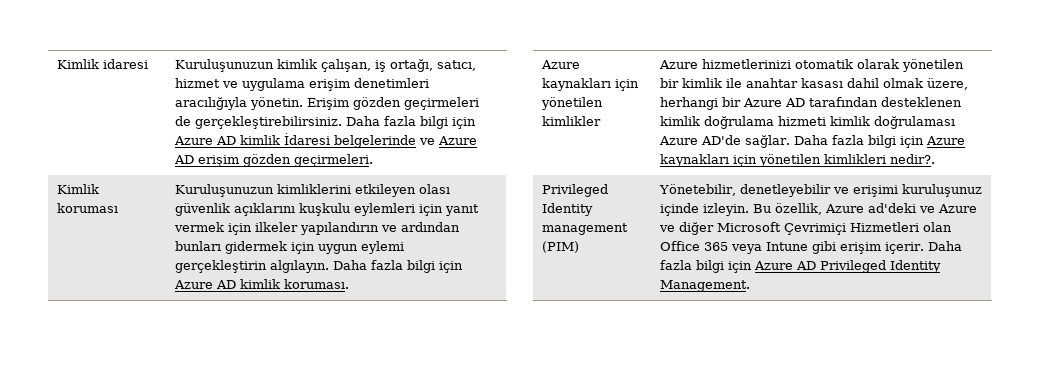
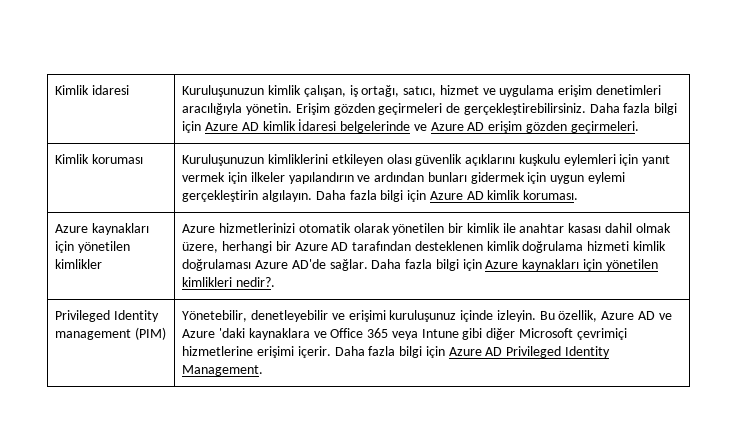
[867,203,977,213] [658,222,952,235] ad'deki ve Azure ve diğer Microsoft Çevrimiçi Hizmetleri olan -> [637,311,672,320] [182,328,327,340] AD ve Azure 'daki kaynaklara ve
[839,242,881,254] erişim -> [486,328,627,340] [182,346,294,358] diğer Microsoft çevrimiçi hizmetlerine erişimi

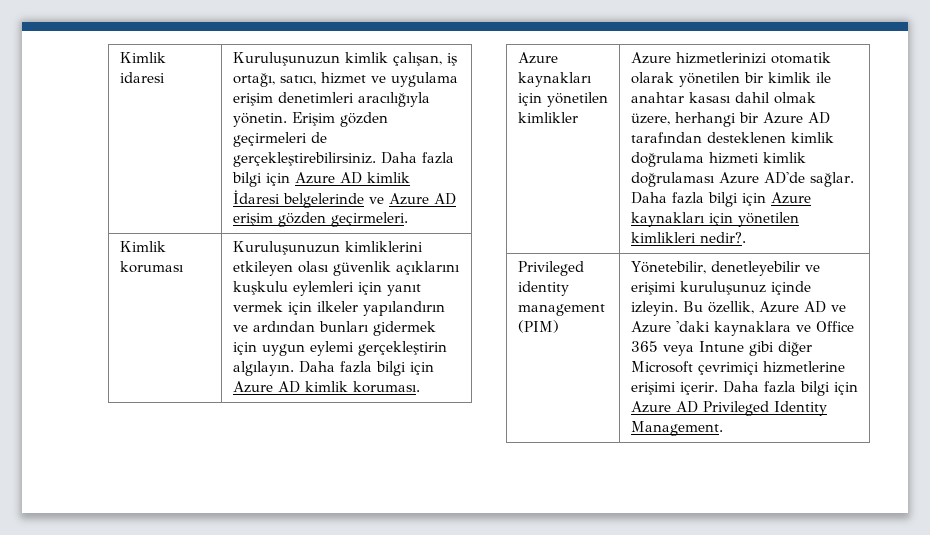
[113,310,159,322] Identity -> [517,281,569,296] identity

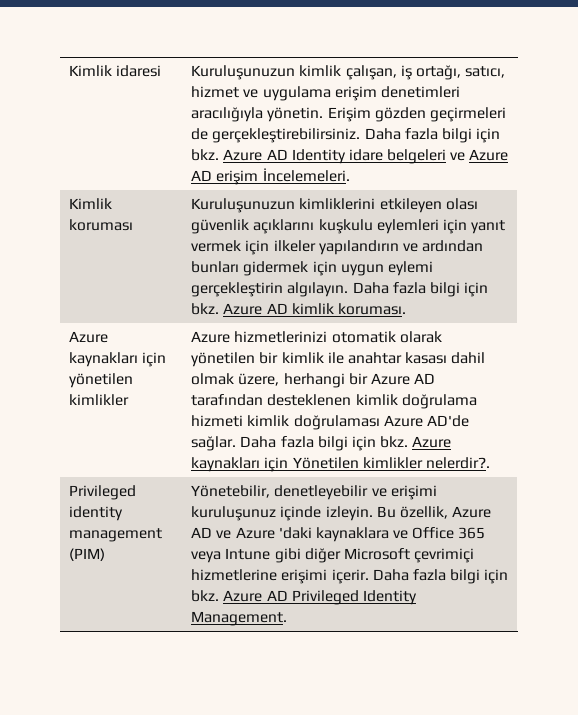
[294,172,410,184] [232,190,364,208] Azure AD kimlik İdaresi belgelerinde -> [191,149,447,164] bkz. Azure AD Identity idare belgeleri
[277,212,408,227] gözden geçirmeleri. -> [262,168,350,182] İncelemeleri.
(434, 368) none -> [191,303,220,315] bkz.
[770,192,811,204] [630,212,799,227] [630,232,746,243] Azure kaynakları için yönetilen kimlikleri nedir?. -> [380,436,452,448] [191,457,490,472] bkz. Azure kaynakları için Yönetilen kimlikler nelerdir?.
(858, 388) none -> [191,590,220,602] bkz.

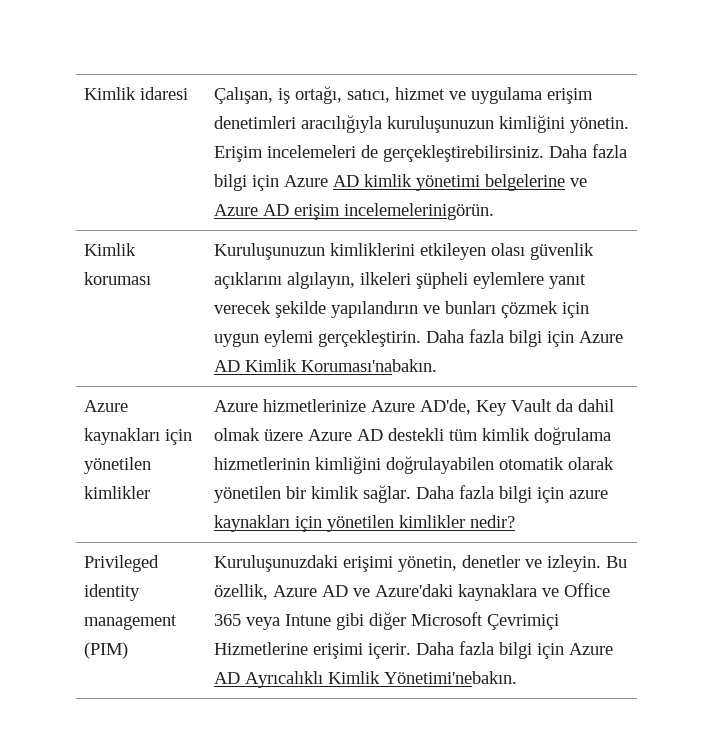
[191,65,397,80] Kuruluşunuzun kimlik çalışan, -> [213,87,273,104] Çalışan,
[267,107,506,122] yönetin. Erişim gözden geçirmeleri -> [386,115,629,133] [213,145,356,162] kuruluşunuzun kimliğini yönetin. Erişim incelemeleri
[191,149,447,164] bkz. Azure AD Identity idare belgeleri -> [283,174,565,191] Azure AD kimlik yönetimi belgelerine
[262,168,350,182] İncelemeleri. -> [343,203,494,220] incelemelerinigörün.
[318,219,506,234] [191,240,484,255] [191,261,309,276] kuşkulu eylemleri için yanıt vermek için ilkeler yapılandırın ve ardından bunları gidermek -> [286,272,586,289] [213,301,558,318] algılayın, ilkeleri şüpheli eylemlere yanıt verecek şekilde yapılandırın ve bunları çözmek
[191,282,489,297] [191,303,406,315] gerçekleştirin algılayın. Daha fazla bilgi için bkz. Azure AD kimlik koruması. -> [317,329,623,347] [213,359,437,372] gerçekleştirin. Daha fazla bilgi için Azure AD Kimlik Koruması'nabakın.
[234,331,328,343] hizmetlerinizi -> [262,399,614,416] [213,427,611,445] [213,456,494,474] hizmetlerinize Azure AD'de, Key Vault da dahil olmak üzere Azure AD destekli tüm kimlik doğrulama hizmetlerinin kimliğini doğrulayabilen
[327,352,486,364] [191,373,436,388] [191,394,477,409] [191,415,469,430] ile anahtar kasası dahil olmak üzere, herhangi bir Azure AD tarafından desteklenen kimlik doğrulama hizmeti kimlik doğrulaması Azure AD'de -> (359, 492) none
[380,436,452,448] [191,457,490,472] [69,485,137,500] [69,506,124,521] [69,528,163,542] [69,548,106,561] [191,485,437,500] [191,506,322,521] bkz. Azure kaynakları için Yönetilen kimlikler nelerdir?. // Privileged identity management (PIM) | Yönetebilir, denetleyebilir ve erişimi kuruluşunuz içinde -> [568,490,608,499] [213,515,515,532] [83,555,159,572] [83,584,140,601] [83,615,177,630] [83,642,128,659] [213,555,542,572] azure kaynakları için yönetilen kimlikler nedir? // Privileged identity management (PIM) | Kuruluşunuzdaki erişimi yönetin, denetler ve
[235,527,312,539] Azure 'daki -> [374,584,453,597] Azure'daki
[414,548,475,563] [191,569,278,581] çevrimiçi hizmetlerine -> [486,614,559,630] [213,642,308,655] Çevrimiçi Hizmetlerine
[191,590,417,605] [191,611,288,626] bkz. Azure AD Privileged Identity Management. -> [568,643,613,655] [213,671,517,688] Azure AD Ayrıcalıklı Kimlik Yönetimi'nebakın.

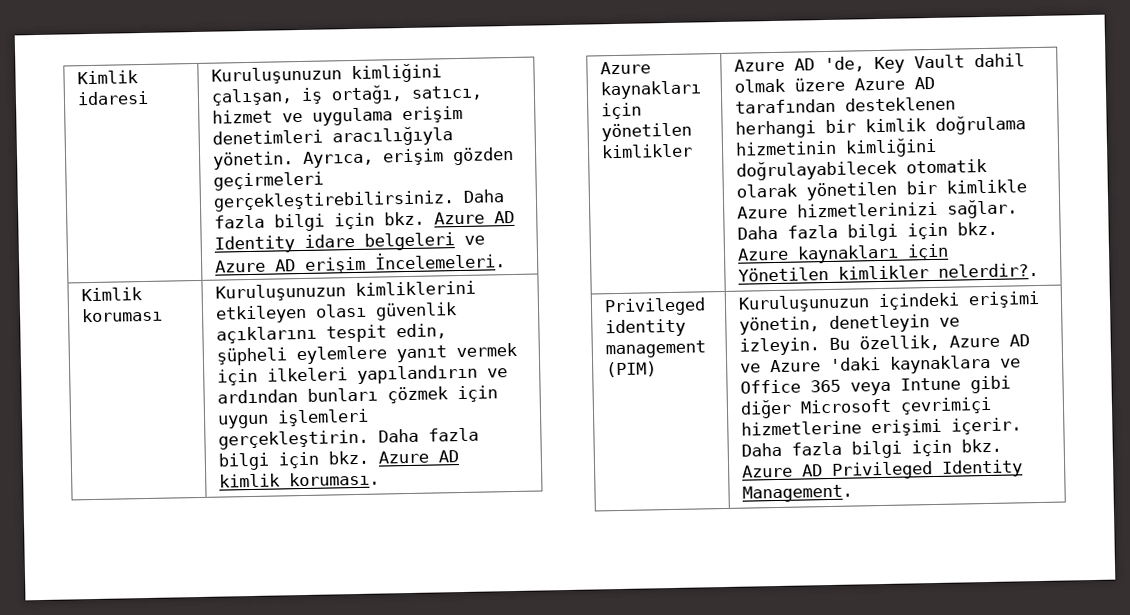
[213,87,273,104] Çalışan, -> [211,63,443,85] [211,88,294,106] Kuruluşunuzun kimliğini çalışan,
[386,115,629,133] [213,145,378,162] kuruluşunuzun kimliğini yönetin. Erişim incelemeleri de -> [212,146,515,170] [213,171,325,191] yönetin. Ayrıca, erişim gözden geçirmeleri
[283,174,565,191] Azure AD kimlik yönetimi belgelerine -> [384,210,516,226] [214,232,456,254] bkz. Azure AD Identity idare belgeleri
[343,203,494,220] incelemelerinigörün. -> [374,251,507,270] İncelemeleri.
[286,272,411,289] algılayın, ilkeleri -> [326,323,448,343] tespit edin,
[213,301,326,318] verecek şekilde -> [456,342,518,358] [217,367,349,386] vermek için ilkeleri
(440, 309) none -> [217,389,299,404] ardından
[263,330,313,347] eylemi -> [277,408,370,427] işlemleri
[578,331,623,343] [213,359,437,372] Azure AD Kimlik Koruması'nabakın. -> [328,450,460,465] [219,471,381,488] bkz. Azure AD kimlik koruması.
[262,399,471,415] hizmetlerinize Azure AD'de, -> [794,56,866,73] AD 'de,
[555,399,573,412] da -> (966, 61) none
[387,427,611,445] [213,456,494,474] destekli tüm kimlik doğrulama hizmetlerinin kimliğini doğrulayabilen -> [735,96,957,114] [735,115,1027,139] [735,137,938,158] [736,159,898,181] tarafından desteklenen herhangi bir kimlik doğrulama hizmetinin kimliğini doğrulayabilecek
[310,486,359,499] kimlik -> [946,179,1028,194] [737,201,939,219] kimlikle Azure hizmetlerinizi
[568,490,608,499] [213,515,515,532] azure kaynakları için yönetilen kimlikler nedir? -> [957,221,999,236] [737,243,950,264] [738,262,1040,282] bkz. Azure kaynakları için Yönetilen kimlikler nelerdir?.
[213,555,338,572] Kuruluşunuzdaki -> [738,292,961,313] Kuruluşunuzun içindeki
[461,555,520,568] denetler -> [829,314,931,333] denetleyin
[374,584,453,597] Azure'daki -> [770,356,882,373] Azure 'daki
[486,614,559,630] [213,642,308,655] Çevrimiçi Hizmetlerine -> [900,396,993,415] [741,420,863,436] çevrimiçi hizmetlerine
[568,643,613,655] [213,671,517,688] Azure AD Ayrıcalıklı Kimlik Yönetimi'nebakın. -> [961,438,1003,453] [742,459,1024,480] [742,484,854,503] bkz. Azure AD Privileged Identity Management.

